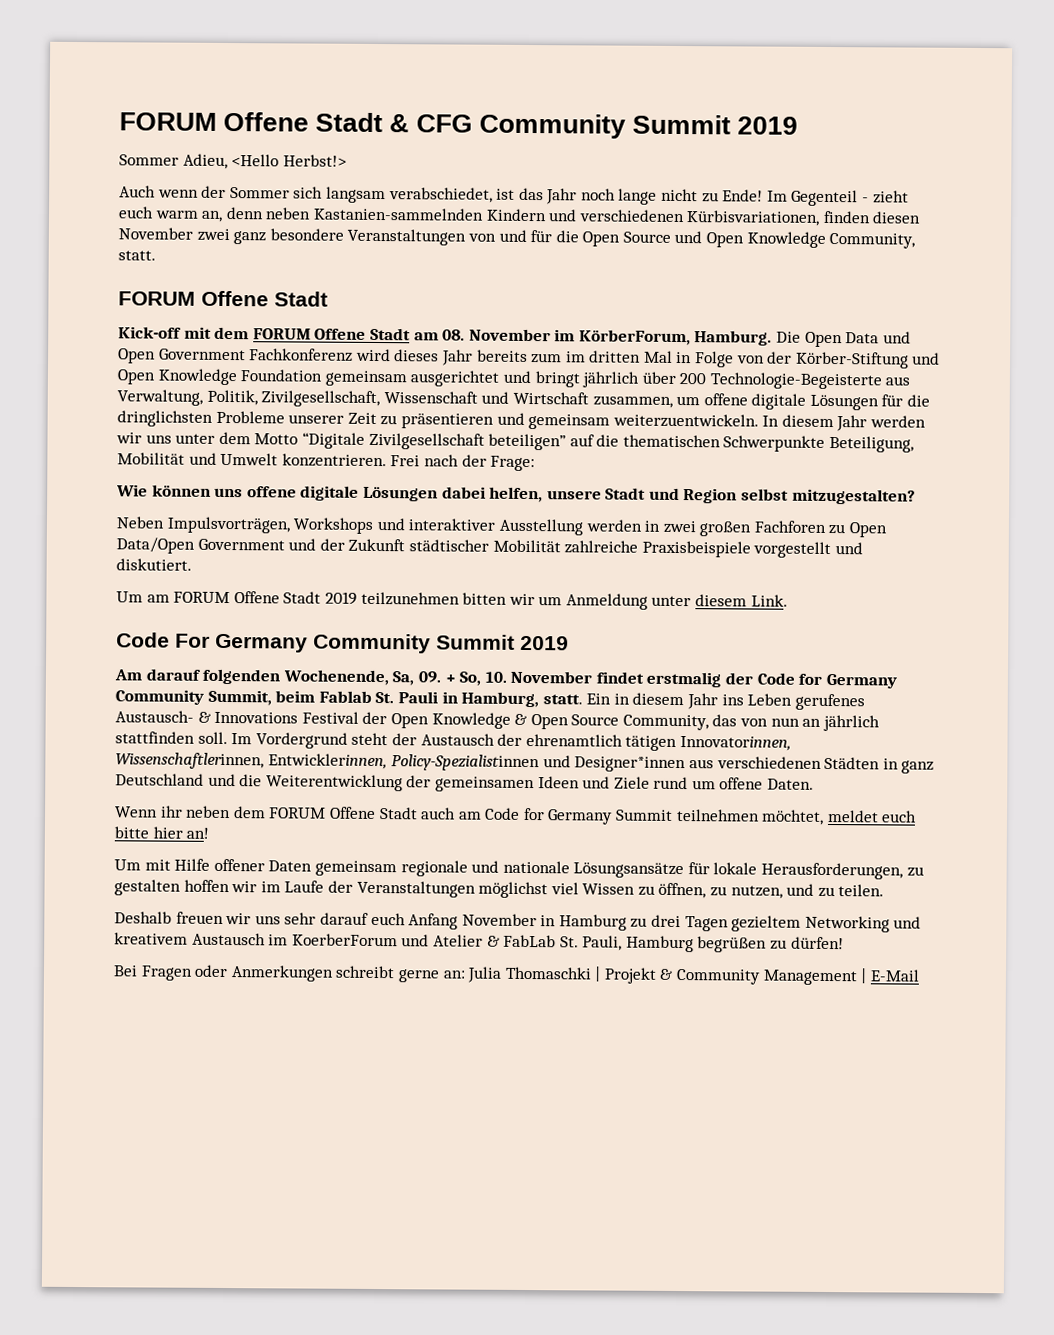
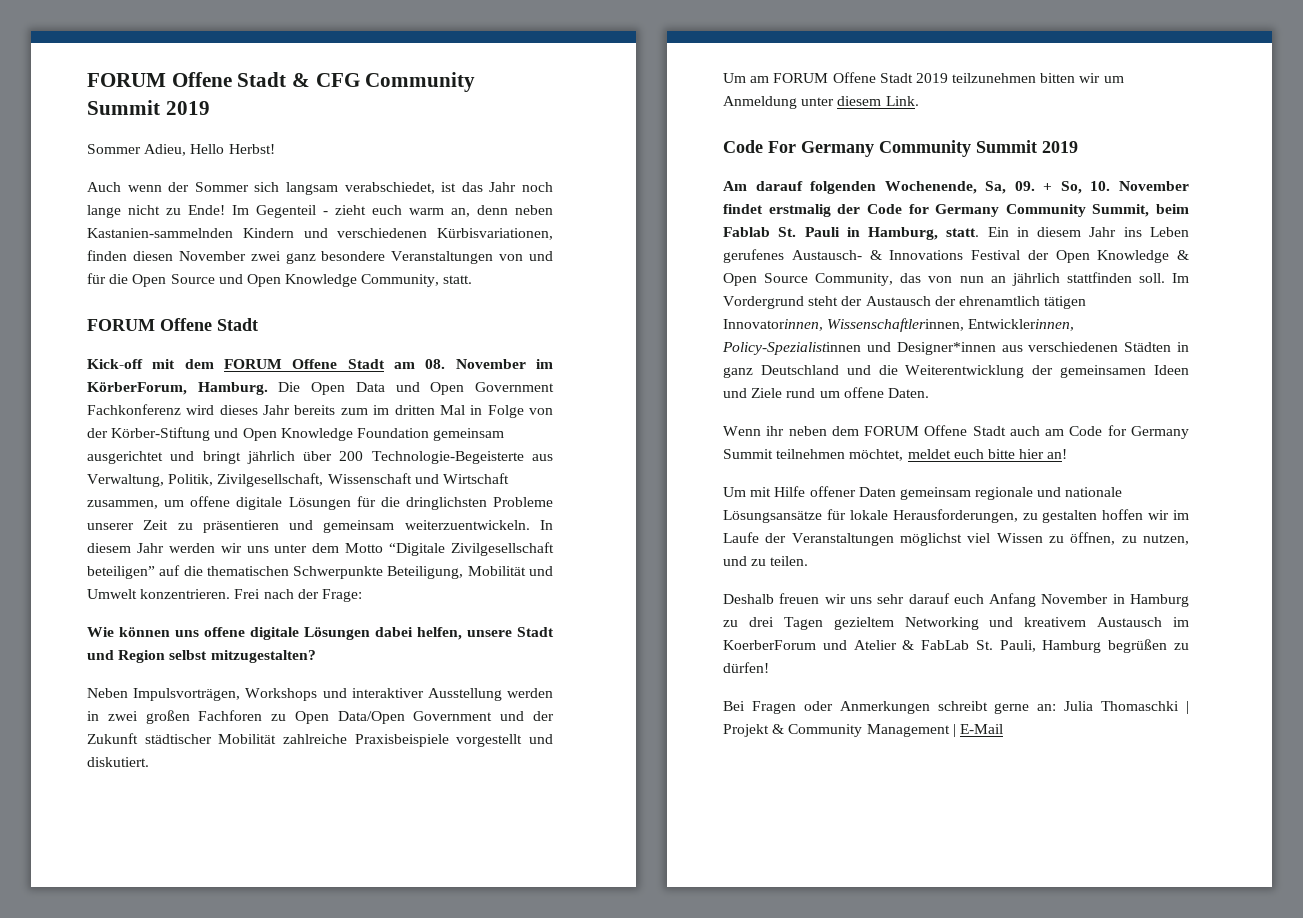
[231,154,347,167] <Hello Herbst!> -> [190,144,275,154] Hello Herbst!

